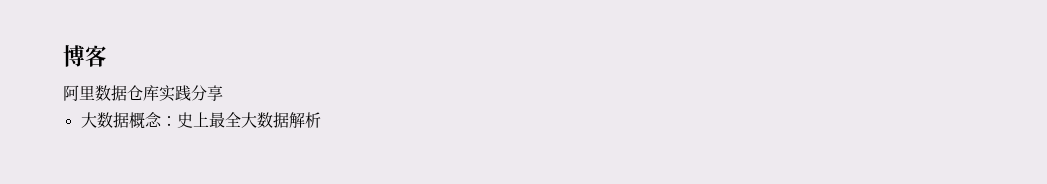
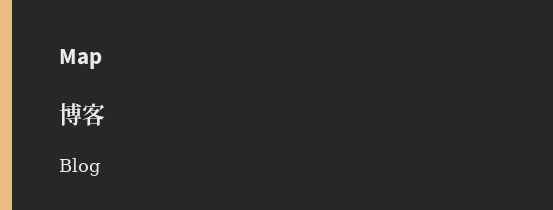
(63, 56) none -> [59,49,102,69] Map //
[63,85,223,102] [80,112,321,129] 阿里数据仓库实践分享 // 大数据概念：史上最全大数据解析 -> [59,158,101,176] Blog

